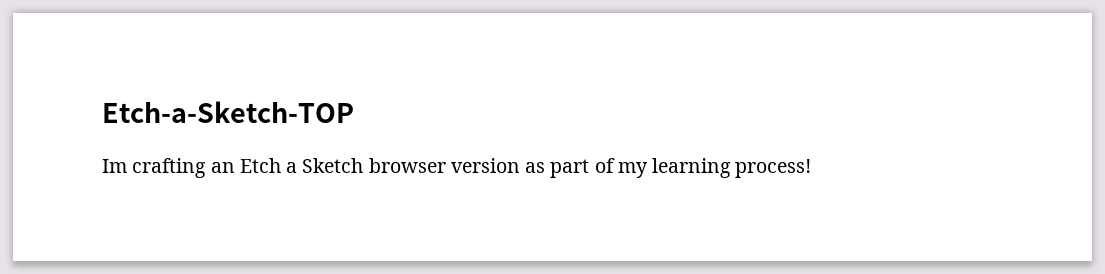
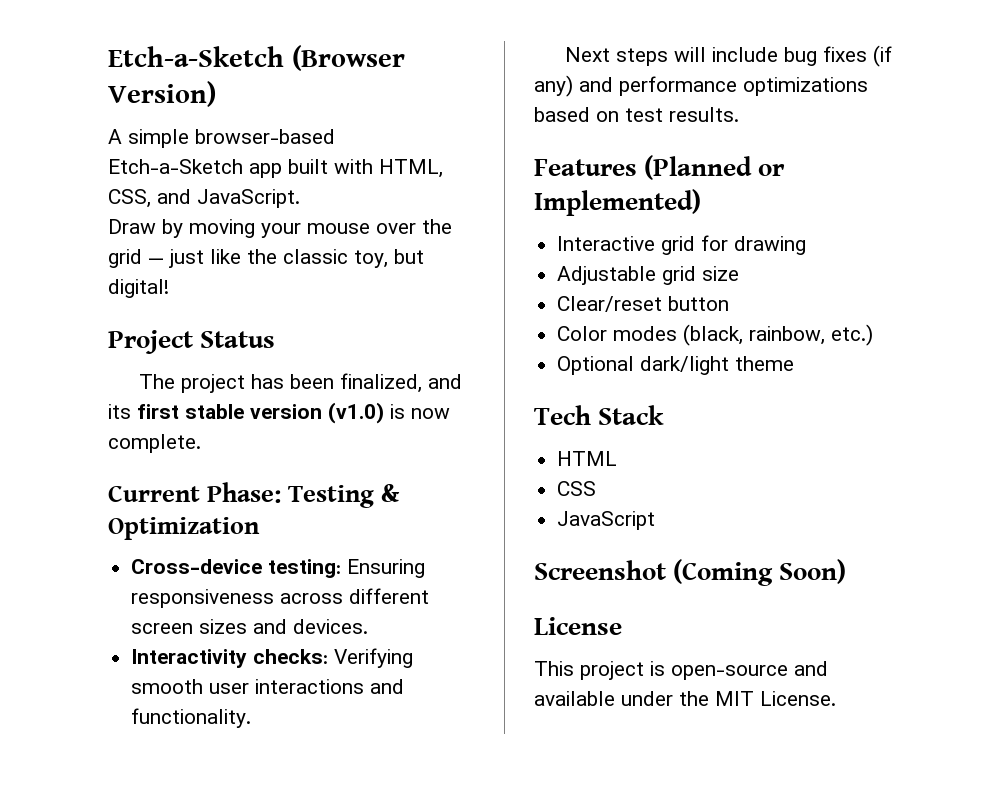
[102,101,354,123] [102,158,812,178] Etch-a-Sketch-TOP // Im crafting an Etch a Sketch browser version as part of my learning process! -> [108,45,405,71] [108,81,216,107] [108,129,335,148] [108,159,443,178] [108,189,300,208] [108,219,452,238] [108,249,424,268] [108,279,169,298] [108,330,276,354] [139,373,463,393] [108,402,450,424] [108,434,201,453] [108,482,400,508] [108,517,260,540] [131,559,426,578] [131,588,430,608] [131,619,369,634] [131,648,414,668] [131,679,405,694] [131,708,252,728] [565,45,893,67] [534,75,868,97] [534,107,739,122] [534,155,786,180] [534,189,701,216] [557,235,807,255] [557,266,740,285] [557,296,730,312] [557,324,874,346] [557,356,795,375] [534,405,665,425] [557,451,618,466] [557,481,597,496] [557,511,656,530] [534,559,847,586] [534,617,622,635] [534,661,828,680] [534,691,836,706] Etch-a-Sketch (Browser Version) // A simple browser-based Etch-a-Sketch app built with HTML, CSS, and JavaScript. // Draw by moving your mouse over the grid — just like the classic toy, but digital! // Project Status // The project has been finalized, and its first stable version (v1.0) is now complete. // Current Phase: Testing & Optimization // Cross-device testing: Ensuring responsiveness across different screen sizes and devices. // Interactivity checks: Verifying smooth user interactions and functionality. // Next steps will include bug fixes (if any) and performance optimizations based on test results. // Features (Planned or Implemented) // Interactive grid for drawing // Adjustable grid size // Clear/reset button // Color modes (black, rainbow, etc.) // Optional dark/light theme // Tech Stack // HTML // CSS // JavaScript // Screenshot (Coming Soon) // License // This project is open-source and available under the MIT License.

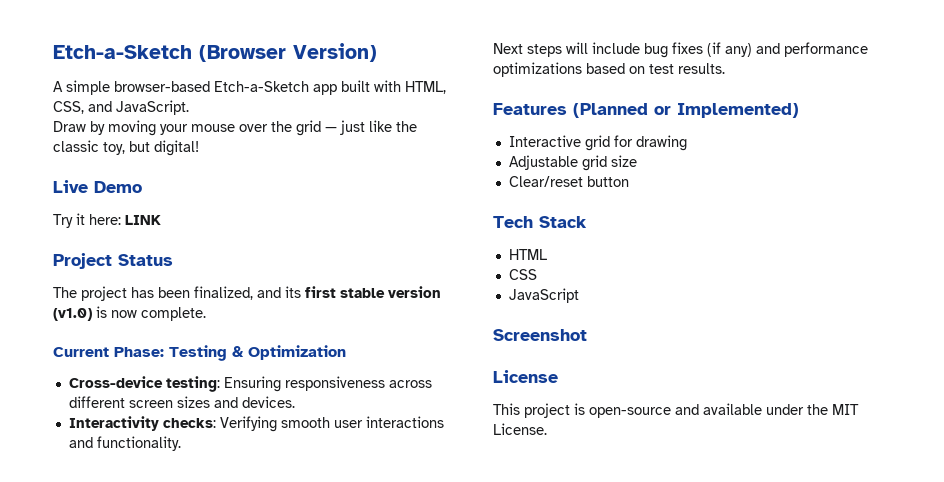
(169, 288) none -> [53,180,142,193] [53,213,161,228] // Live Demo // Try it here: LINK
[557,324,874,346] [557,356,795,375] // Color modes (black, rainbow, etc.) // Optional dark/light theme -> (629, 181) none
[673,559,847,586] (Coming Soon) -> (587, 335) none

